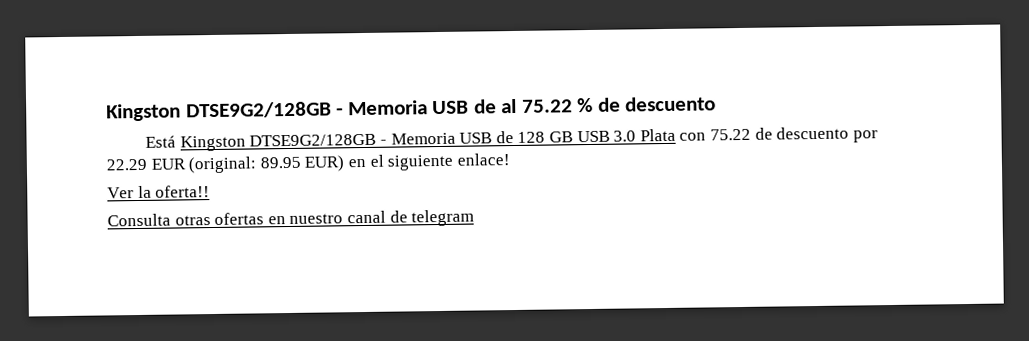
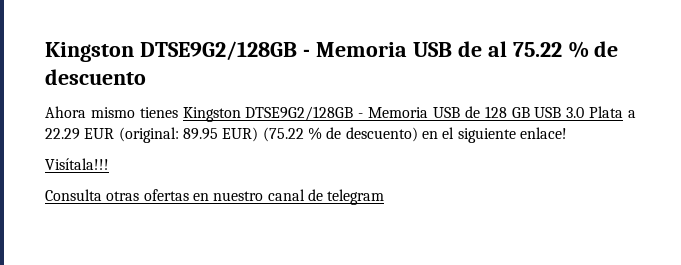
[145,135,177,148] Está -> [45,106,178,118] Ahora mismo tienes
[679,126,878,143] con 75.22 de descuento por -> [628,110,636,118] a
(345, 163) none -> [262,127,418,142] (75.22 % de descuento)
[107,185,211,199] Ver la oferta!! -> [45,158,109,170] Visítala!!!

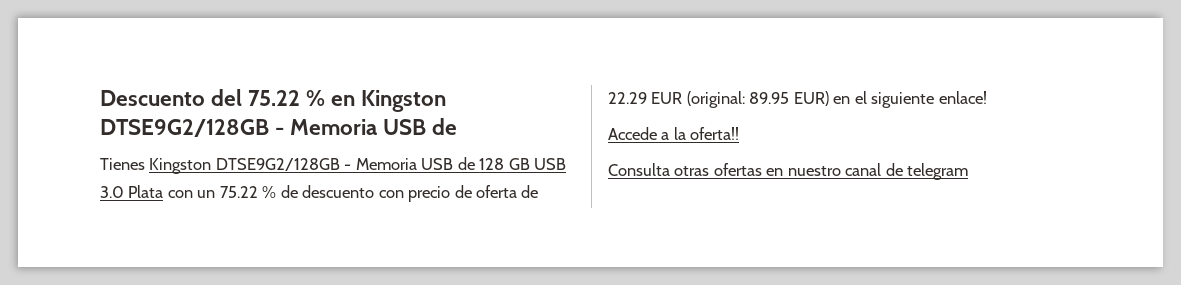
[45,41,619,62] [45,69,146,85] [45,106,178,118] Kingston DTSE9G2/128GB - Memoria USB de al 75.22 % de descuento // Ahora mismo tienes -> [100,89,447,112] [100,118,458,137] [100,158,145,170] Descuento del 75.22 % en Kingston DTSE9G2/128GB - Memoria USB de // Tienes
[628,110,636,118] a -> [167,185,539,202] con un 75.22 % de descuento con precio de oferta de
[262,127,418,142] (75.22 % de descuento) -> (829, 98) none
[45,158,109,170] Visítala!!! -> [608,127,740,140] Accede a la oferta!!

